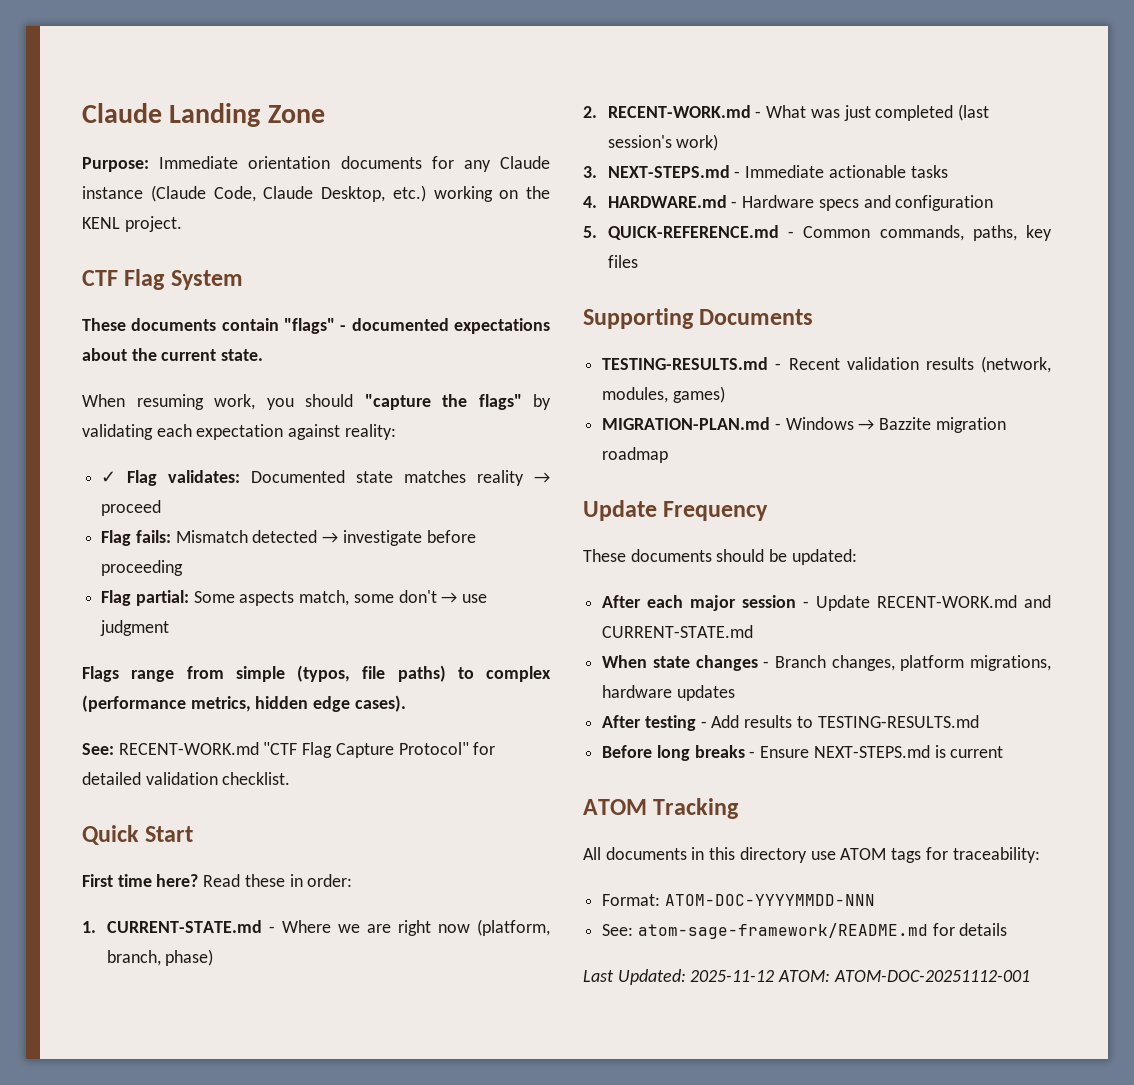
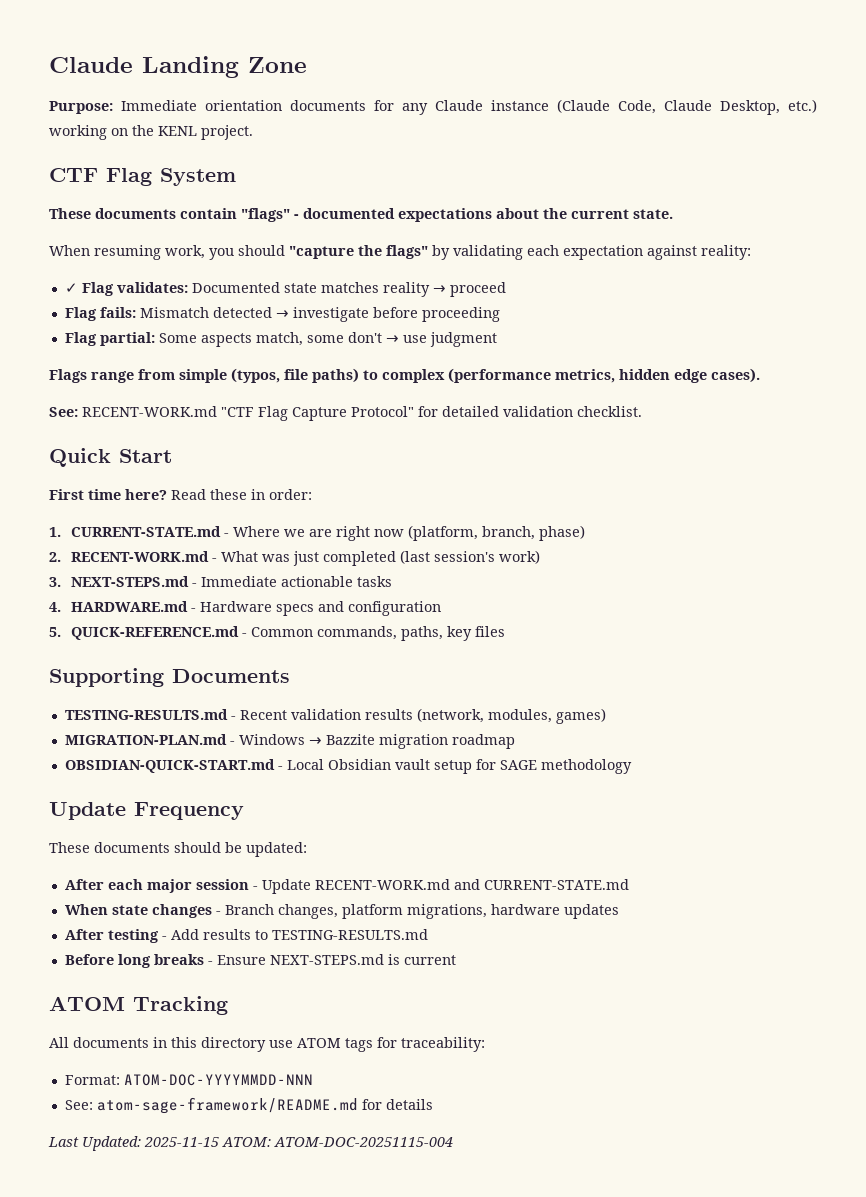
(669, 455) none -> [64,759,632,774] // OBSIDIAN-QUICK-START.md - Local Obsidian vault setup for SAGE methodology
[690,970,1030,982] 2025-11-12 ATOM: ATOM-DOC-20251112-001 -> [144,1137,453,1147] 2025-11-15 ATOM: ATOM-DOC-20251115-004

